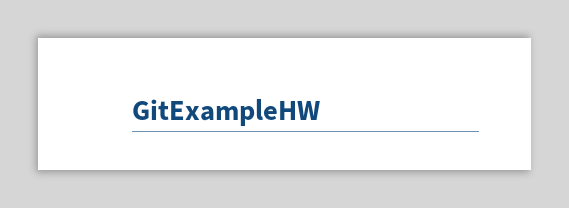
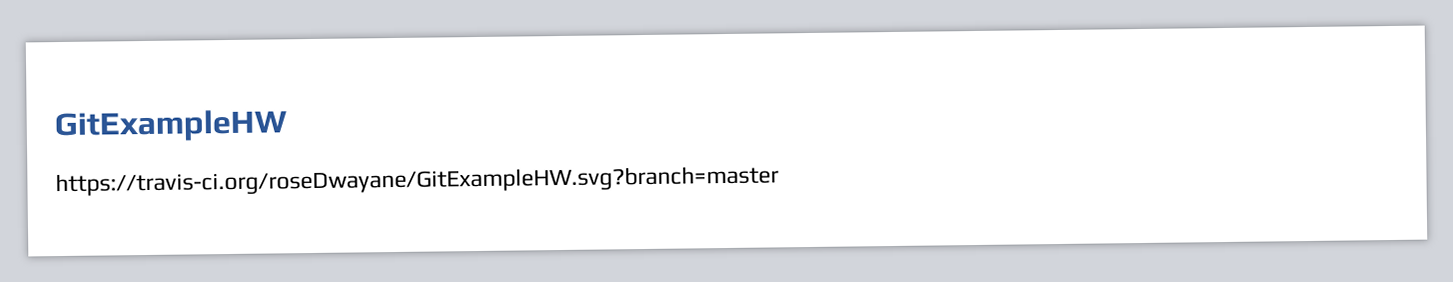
(320, 112) none -> [55,165,779,198] // https://travis-ci.org/roseDwayane/GitExampleHW.svg?branch=master

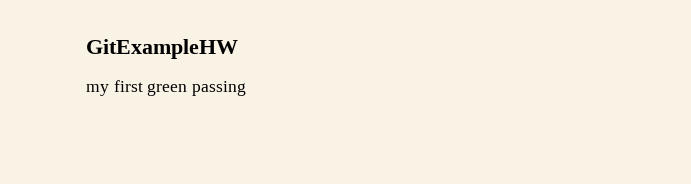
[55,165,779,198] https://travis-ci.org/roseDwayane/GitExampleHW.svg?branch=master -> [86,80,247,96] my first green passing

